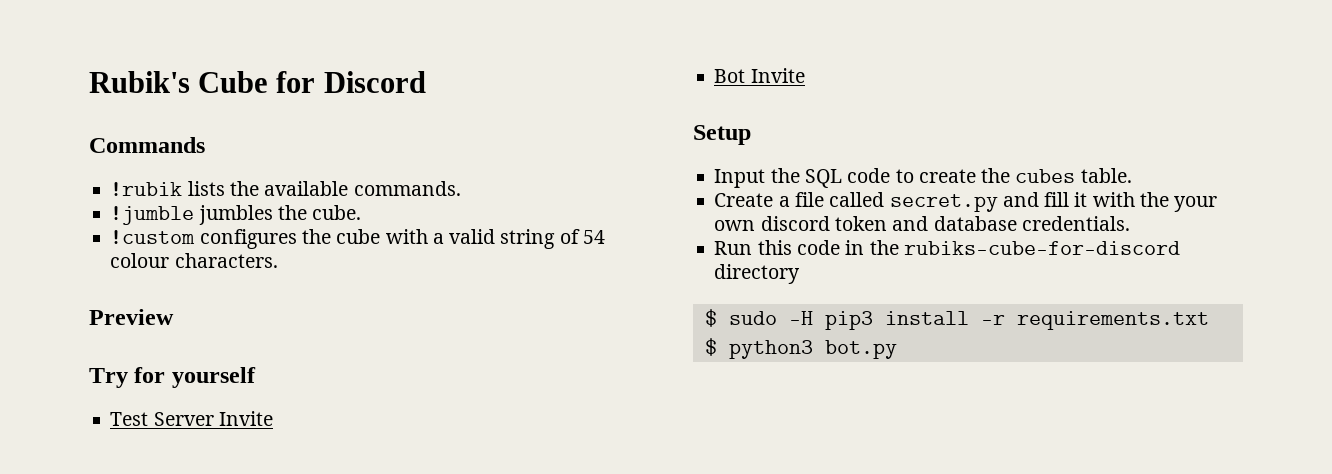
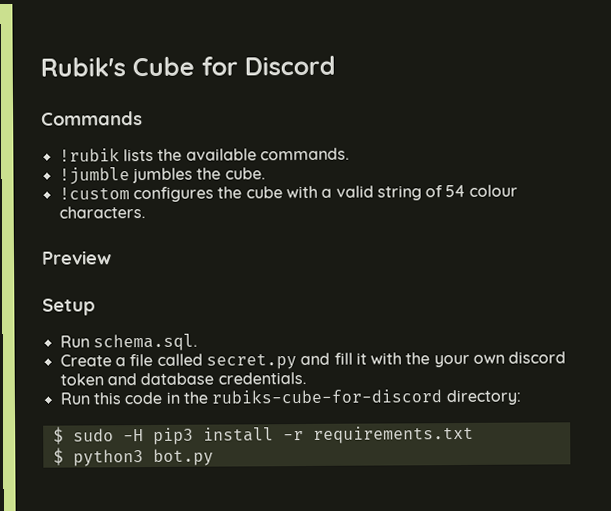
[89,367,256,388] [110,411,273,426] [714,68,805,83] [693,125,751,145] [714,168,1132,188] Try for yourself // Test Server Invite // Bot Invite // Setup // Input the SQL code to create the cubes table. -> [42,298,96,316] [59,333,198,352] Setup // Run schema.sql.
[714,264,801,284] directory -> [445,389,521,406] directory:

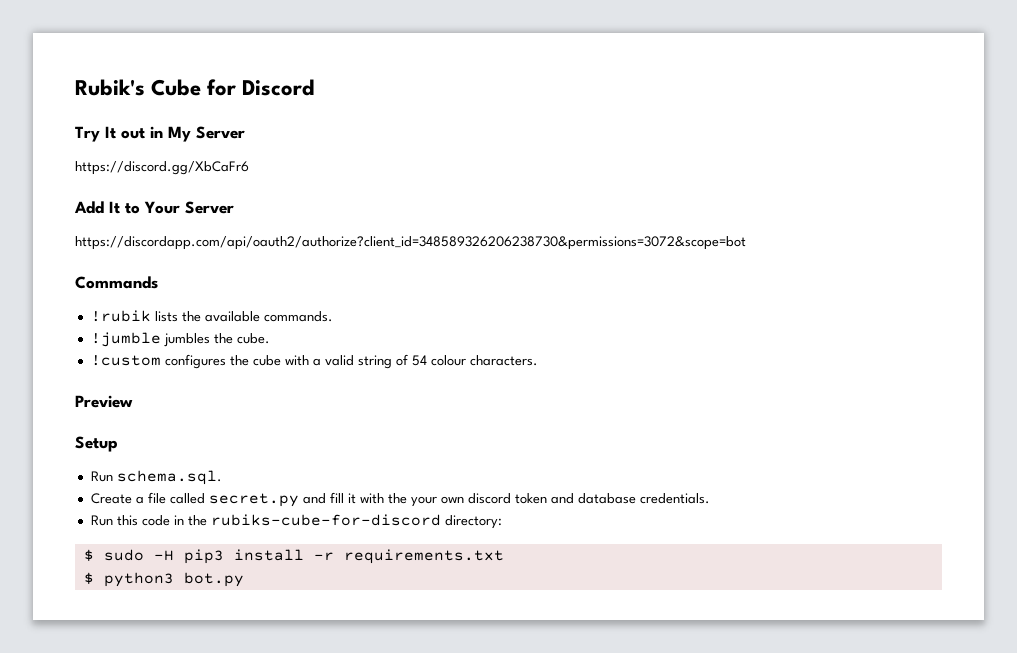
(336, 65) none -> [75,126,245,142] [75,161,249,175] [74,201,234,214] [75,236,746,250] // Try It out in My Server // https://discord.gg/XbCaFr6 // Add It to Your Server // https://discordapp.com/api/oauth2/authorize?client_id=348589326206238730&permissions=3072&scope=bot

